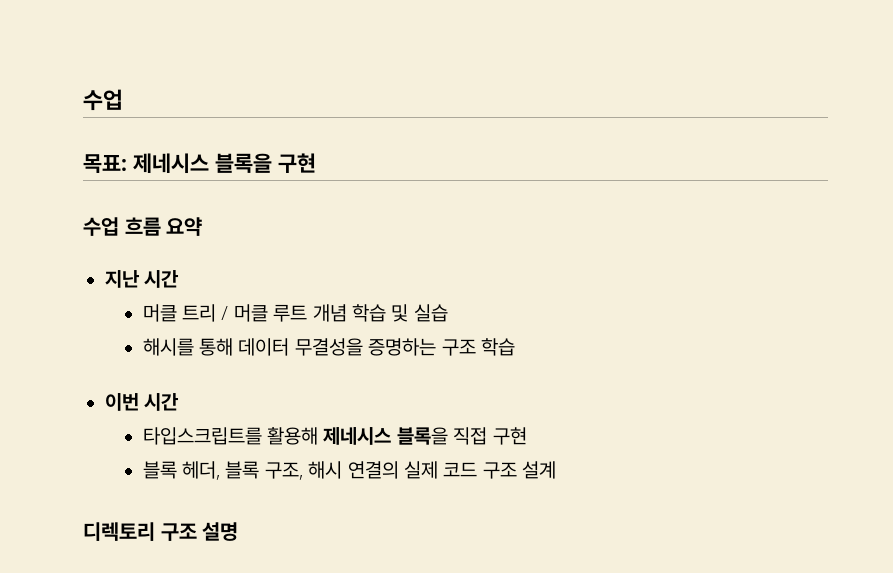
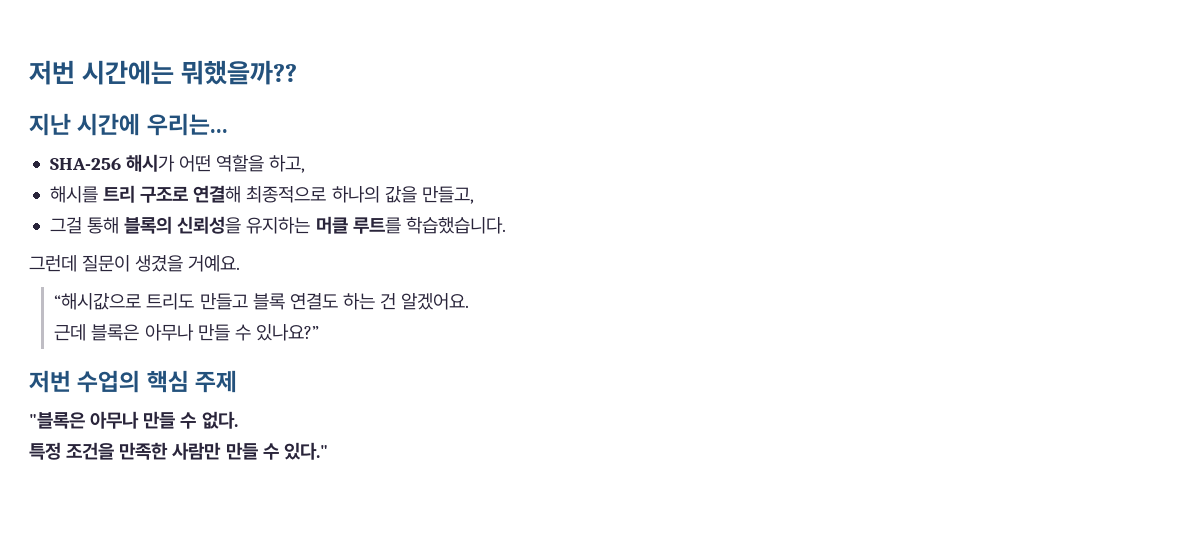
[83,89,123,111] [83,153,316,174] [83,217,203,236] [105,270,180,288] [142,304,448,322] [142,338,516,356] [105,393,180,411] [142,427,527,445] [142,461,557,480] [83,522,239,541] 수업 // 목표: 제네시스 블록을 구현 // 수업 흐름 요약 // 지난 시간 // 머클 트리 / 머클 루트 개념 학습 및 실습 // 해시를 통해 데이터 무결성을 증명하는 구조 학습 // 이번 시간 // 타입스크립트를 활용해 제네시스 블록을 직접 구현 // 블록 헤더, 블록 구조, 해시 연결의 실제 코드 구조 설계 // 디렉토리 구조 설명 -> [29,60,298,85] [29,113,228,136] [49,154,306,173] [49,185,474,204] [49,216,506,234] [29,255,241,272] [54,293,470,310] [54,324,319,341] [29,370,238,393] [29,411,238,429] [29,442,328,460] 저번 시간에는 뭐했을까?? // 지난 시간에 우리는... // SHA-256 해시가 어떤 역할을 하고, // 해시를 트리 구조로 연결해 최종적으로 하나의 값을 만들고, // 그걸 통해 블록의 신뢰성을 유지하는 머클 루트를 학습했습니다. // 그런데 질문이 생겼을 거예요. // “해시값으로 트리도 만들고 블록 연결도 하는 건 알겠어요. // 근데 블록은 아무나 만들 수 있나요?” // 저번 수업의 핵심 주제 // "블록은 아무나 만들 수 없다. // 특정 조건을 만족한 사람만 만들 수 있다."

